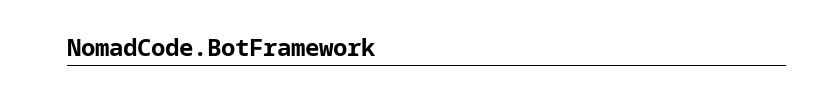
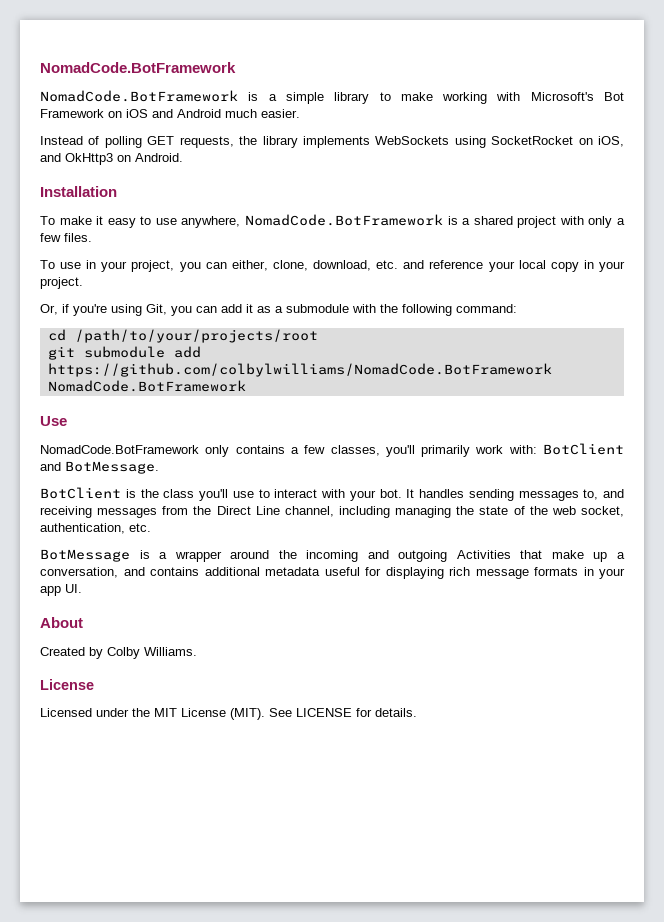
[67,38,376,56] NomadCode.BotFramework -> [40,62,236,73] [40,90,624,104] [40,109,300,118] [40,136,624,148] [40,153,183,165] [40,186,117,197] [40,214,625,228] [40,233,92,242] [40,260,626,272] [40,277,83,289] [40,304,517,316] [47,329,318,343] [47,346,201,360] [47,363,552,377] [47,380,246,392] [40,416,67,426] [40,443,625,457] [40,461,159,474] [40,487,624,501] [40,506,625,518] [40,523,151,534] [40,549,626,562] [40,567,625,579] [40,584,82,596] [40,617,83,628] [40,647,197,659] [40,679,94,690] [40,708,417,720] NomadCode.BotFramework // NomadCode.BotFramework is a simple library to make working with Microsoft's Bot Framework on iOS and Android much easier. // Instead of polling GET requests, the library implements WebSockets using SocketRocket on iOS, and OkHttp3 on Android. // Installation // To make it easy to use anywhere, NomadCode.BotFramework is a shared project with only a few files. // To use in your project, you can either, clone, download, etc. and reference your local copy in your project. // Or, if you're using Git, you can add it as a submodule with the following command: // cd /path/to/your/projects/root // git submodule add https://github.com/colbylwilliams/NomadCode.BotFramework NomadCode.BotFramework // Use // NomadCode.BotFramework only contains a few classes, you'll primarily work with: BotClient and BotMessage. // BotClient is the class you'll use to interact with your bot. It handles sending messages to, and receiving messages from the Direct Line channel, including managing the state of the web socket, authentication, etc. // BotMessage is a wrapper around the incoming and outgoing Activities that make up a conversation, and contains additional metadata useful for displaying rich message formats in your app UI. // About // Created by Colby Williams. // License // Licensed under the MIT License (MIT). See LICENSE for details.

